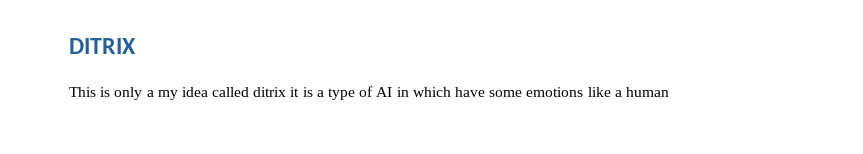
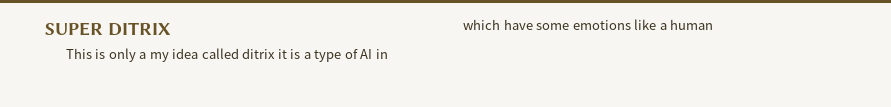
(69, 46) none -> [45,22,103,36] SUPER

